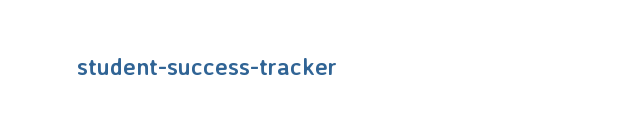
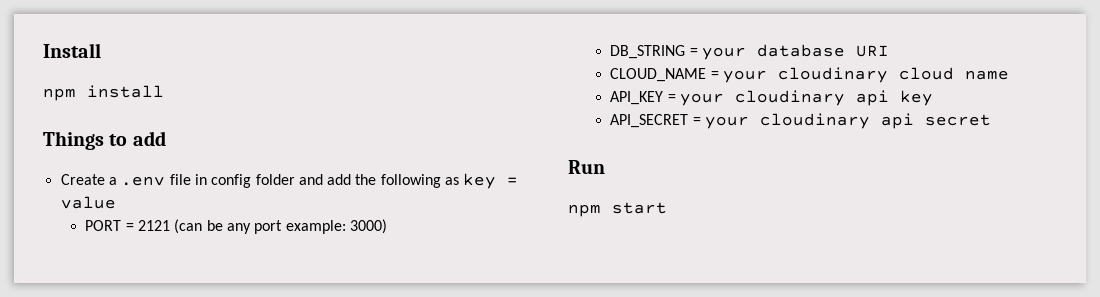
[77,58,337,75] student-success-tracker -> [43,43,101,58] [43,85,164,101] [43,131,166,150] [60,173,519,189] [60,196,116,209] [85,219,387,234] [610,44,889,60] [610,67,1009,83] [610,90,933,106] [610,113,991,129] [568,160,605,174] [568,202,667,217] Install // npm install // Things to add // Create a .env file in config folder and add the following as key = value // PORT = 2121 (can be any port example: 3000) // DB_STRING = your database URI // CLOUD_NAME = your cloudinary cloud name // API_KEY = your cloudinary api key // API_SECRET = your cloudinary api secret // Run // npm start

